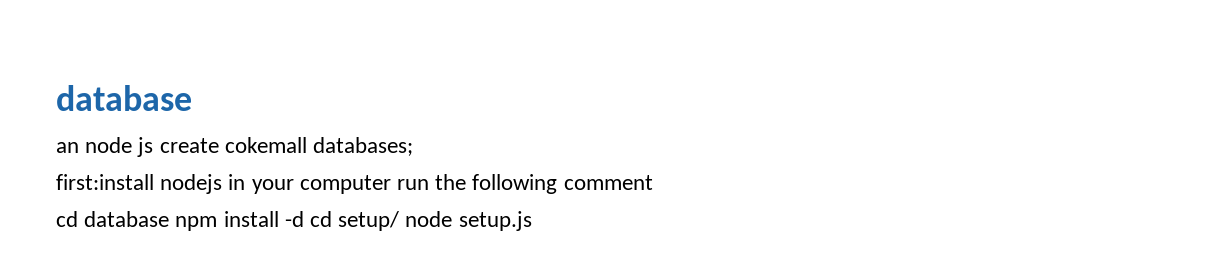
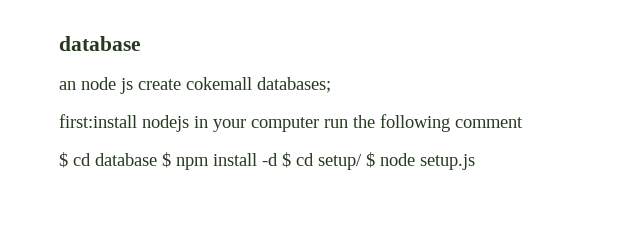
(653, 182) none -> [59,152,68,168] $
(170, 219) none -> [162,152,171,168] $
(304, 219) none -> [282,152,291,168] $
(400, 221) none -> [366,152,375,168] $

